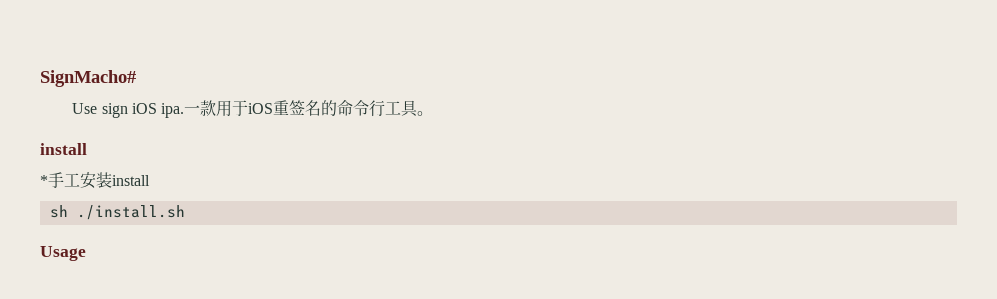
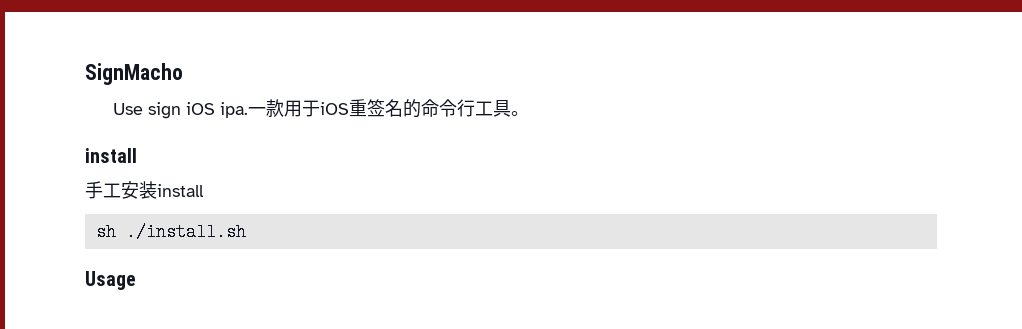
[40,70,136,87] SignMacho# -> [85,63,183,85] SignMacho
[40,175,48,186] * -> (137, 155) none

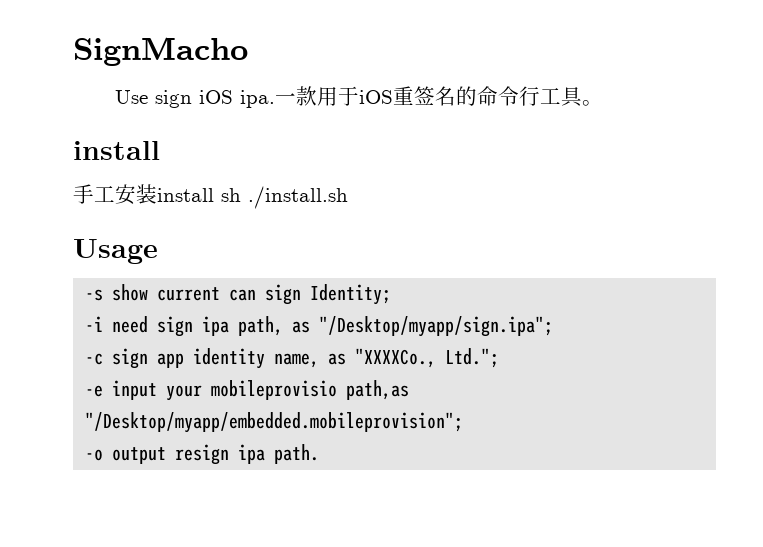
(204, 190) // -> (214, 195) none
(136, 280) none -> [85,284,392,305] [85,316,554,337] [85,348,500,369] [85,380,410,401] [85,412,464,433] [85,444,320,465] // -s show current can sign Identity; // -i need sign ipa path, as "/Desktop/myapp/sign.ipa"; // -c sign app identity name, as "XXXXCo., Ltd."; // -e input your mobileprovisio path,as "/Desktop/myapp/embedded.mobileprovision"; // -o output resign ipa path.

